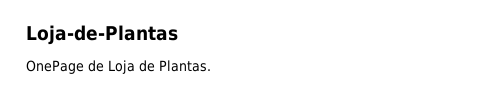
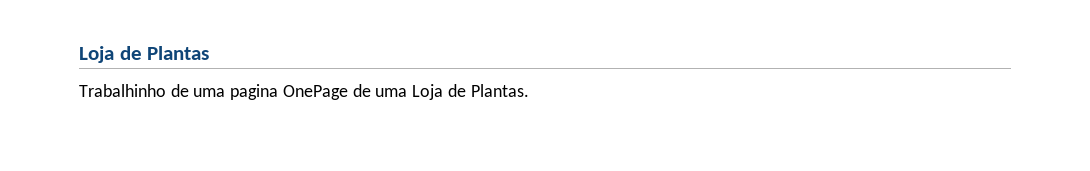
[26,25,178,45] Loja-de-Plantas // -> [79,46,210,63] [79,84,279,100] Loja de Plantas // Trabalhinho de uma pagina
(104, 66) none -> [375,88,408,97] uma

